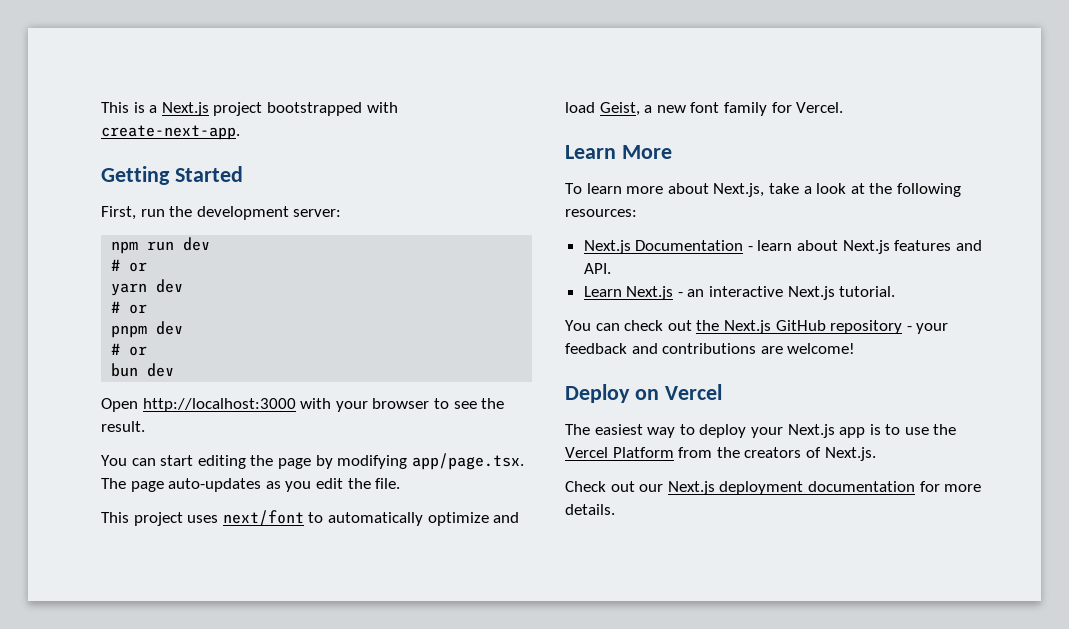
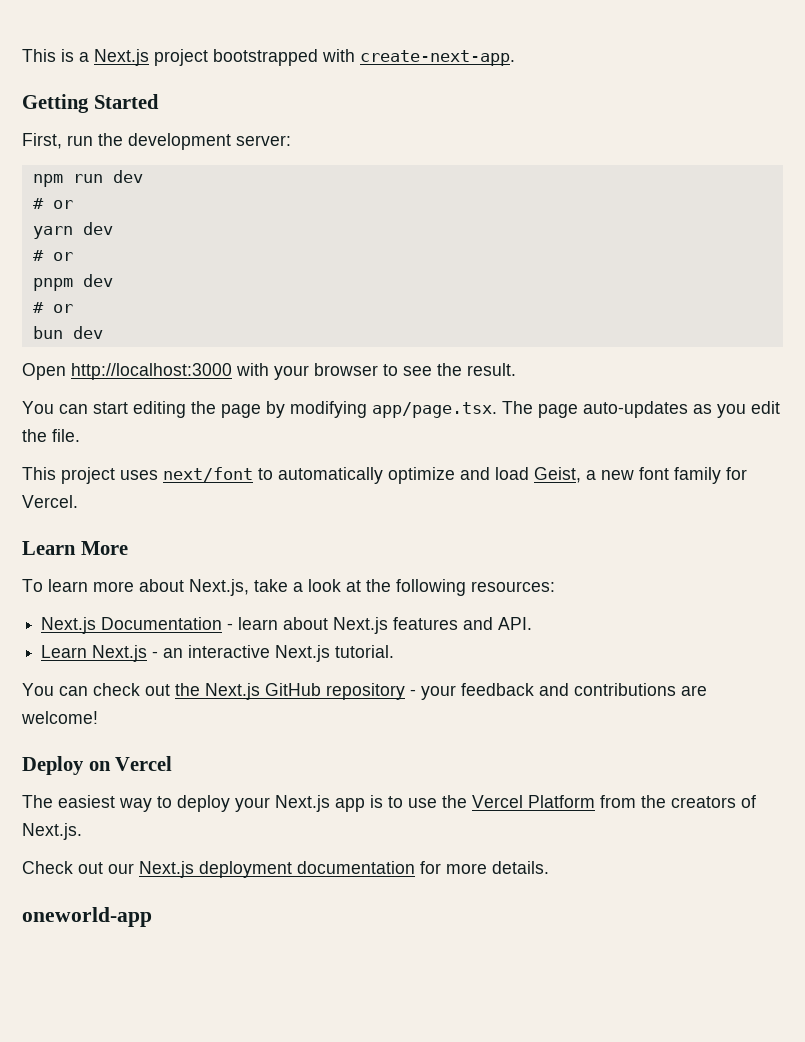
(615, 509) none -> [22,907,152,927] // oneworld-app

